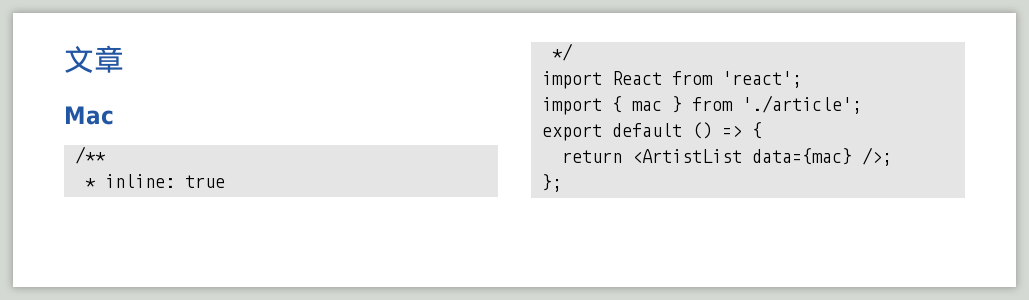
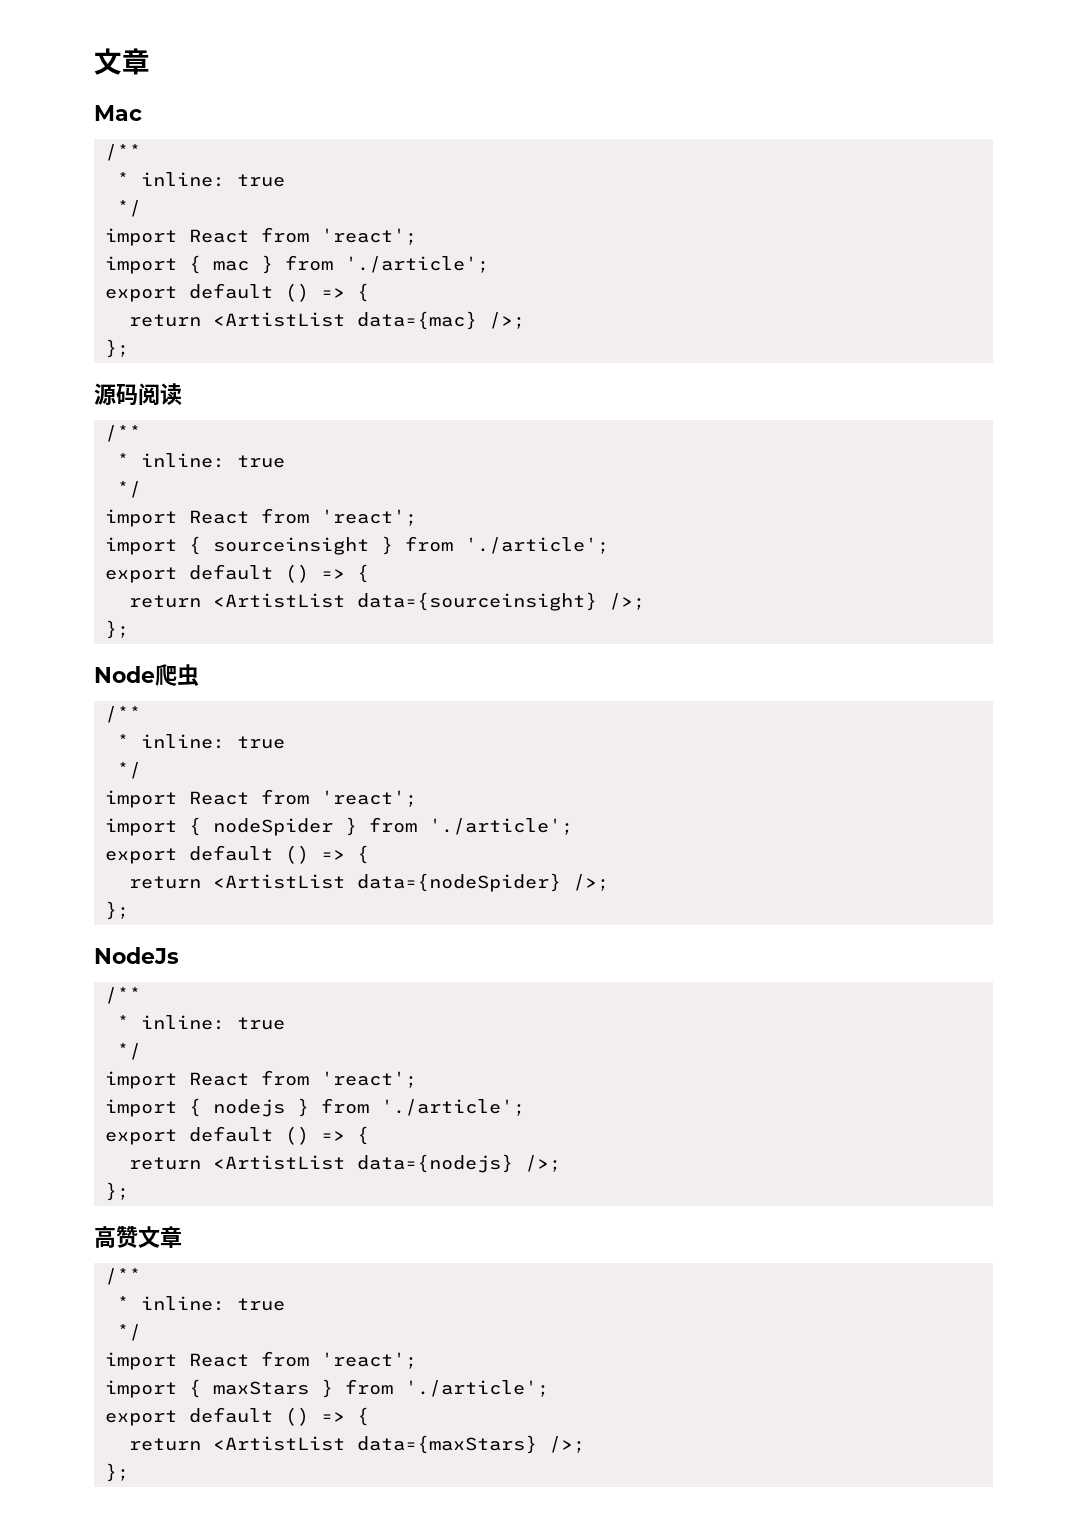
(563, 183) none -> [94,383,182,406] [104,425,141,442] [116,453,285,468] [116,481,141,498] [104,508,417,527] [104,536,609,555] [104,564,369,583] [128,592,645,611] [104,620,129,639] [94,664,199,686] [104,706,141,723] [116,734,285,749] [116,762,141,779] [104,789,417,808] [104,817,573,836] [104,845,369,864] [128,873,609,892] [104,901,129,920] [94,947,179,964] [104,987,141,1004] [116,1015,285,1030] [116,1043,141,1060] [104,1070,417,1089] [104,1098,525,1117] [104,1126,369,1145] [128,1154,561,1173] [104,1182,129,1201] [94,1226,182,1248] [104,1268,141,1285] [116,1296,285,1311] [116,1324,141,1341] [104,1351,417,1370] [104,1379,549,1398] [104,1407,369,1426] [128,1435,585,1454] [104,1463,129,1482] // 源码阅读 // /** // * inline: true // */ // import React from 'react'; // import { sourceinsight } from './article'; // export default () => { // return <ArtistList data={sourceinsight} />; // }; // Node爬虫 // /** // * inline: true // */ // import React from 'react'; // import { nodeSpider } from './article'; // export default () => { // return <ArtistList data={nodeSpider} />; // }; // NodeJs // /** // * inline: true // */ // import React from 'react'; // import { nodejs } from './article'; // export default () => { // return <ArtistList data={nodejs} />; // }; // 高赞文章 // /** // * inline: true // */ // import React from 'react'; // import { maxStars } from './article'; // export default () => { // return <ArtistList data={maxStars} />; // };

